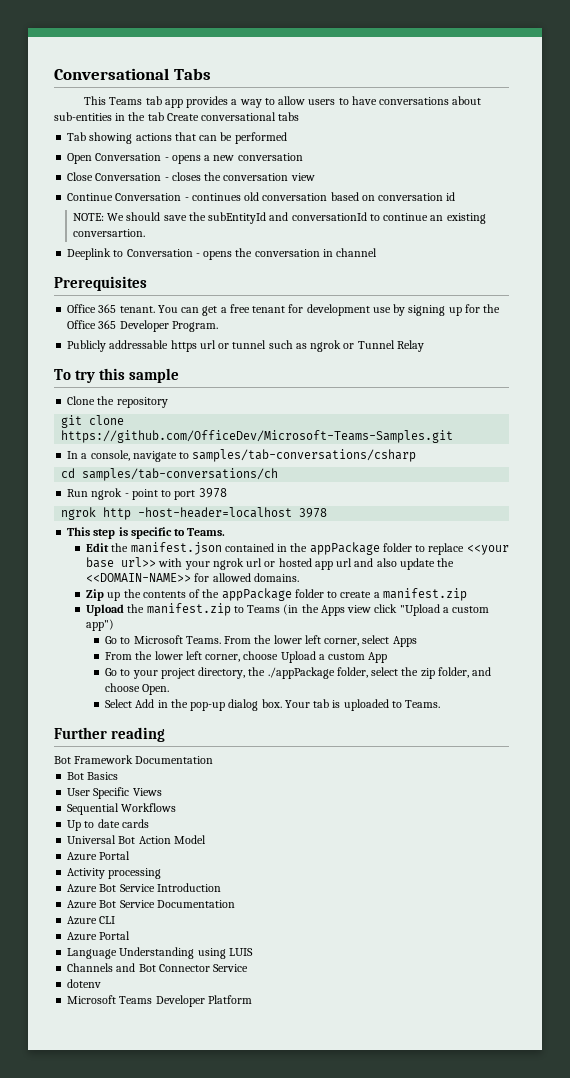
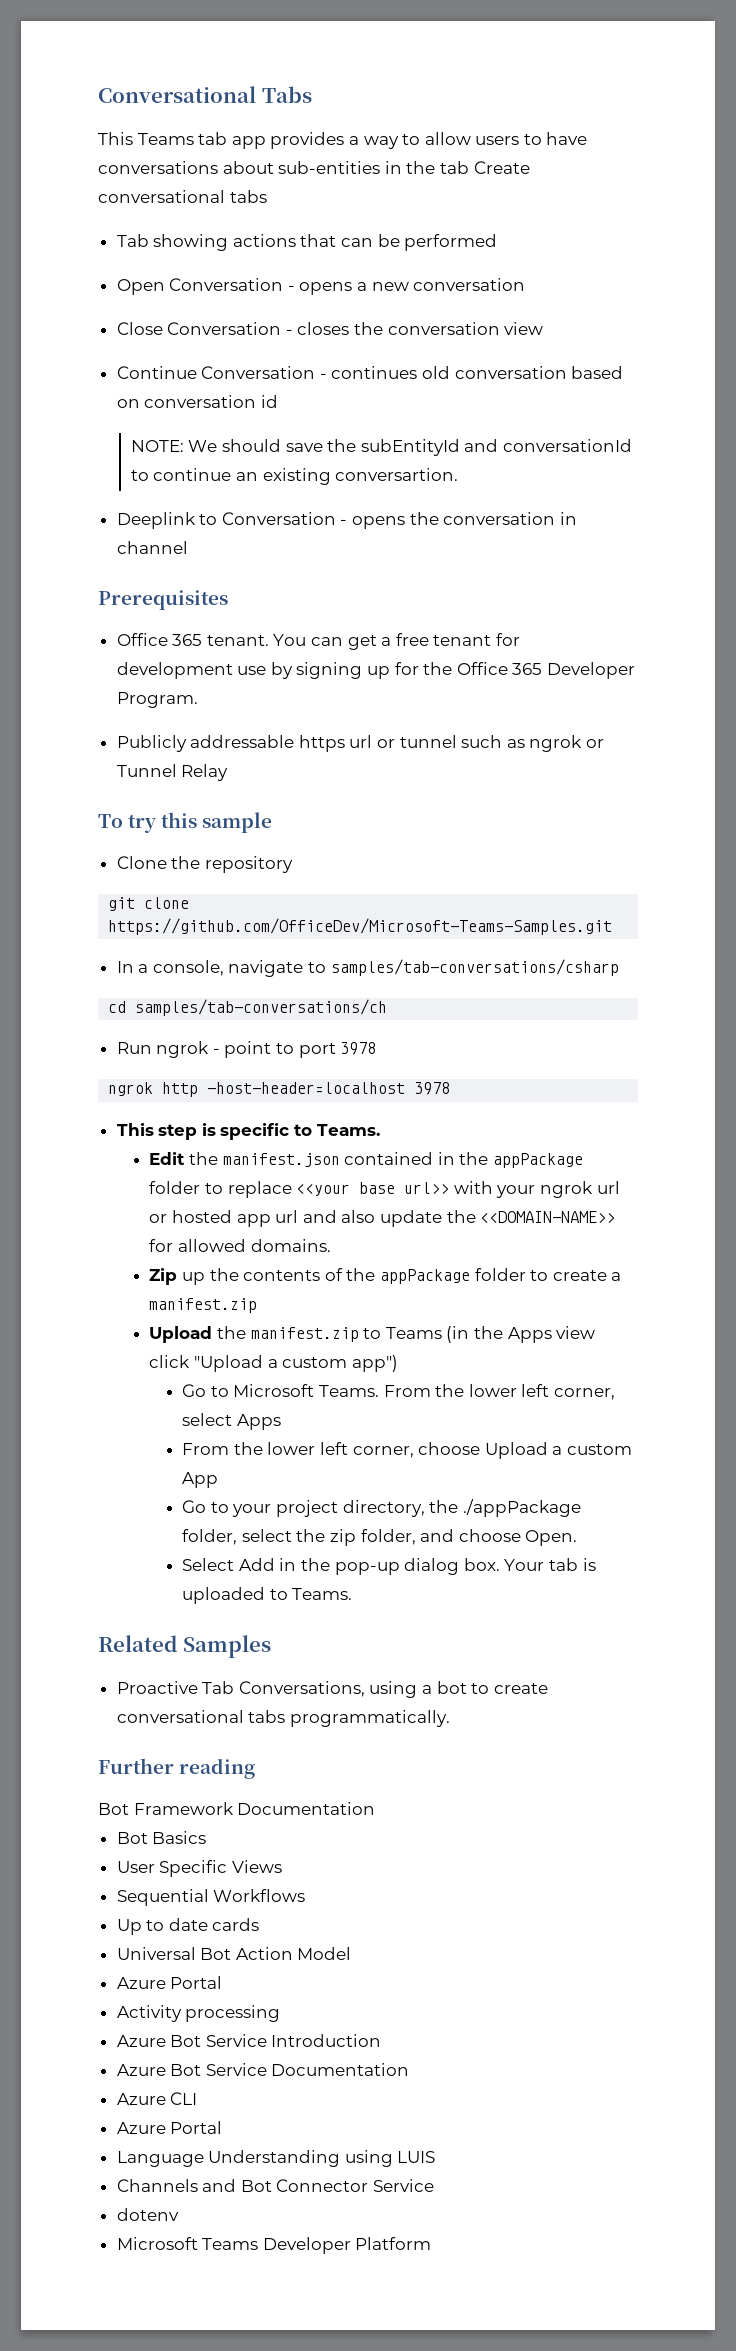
(440, 704) none -> [98,1635,271,1658] [116,1681,548,1698] [116,1710,450,1727] // Related Samples // Proactive Tab Conversations, using a bot to create conversational tabs programmatically.

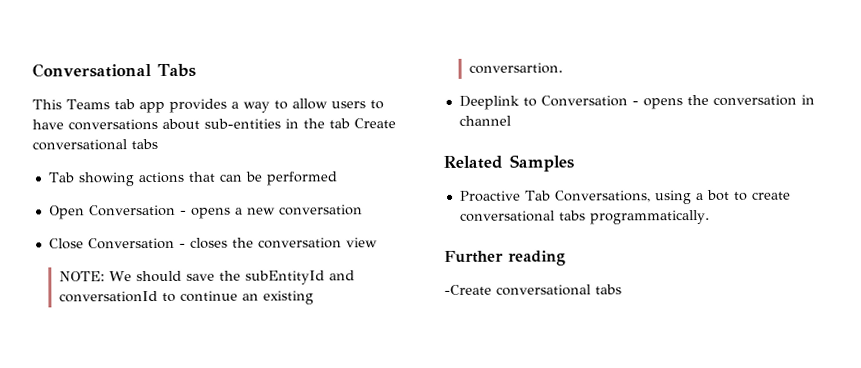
[116,366,624,379] [116,395,278,408] // Continue Conversation - continues old conversation based on conversation id -> (378, 242) none
[98,590,228,610] [116,633,521,650] [116,662,636,679] [116,692,198,708] [116,735,605,752] [116,764,229,781] [98,812,273,833] [116,856,293,873] [108,897,190,911] [108,918,613,935] [116,959,619,977] [108,999,388,1016] [116,1041,377,1058] [108,1082,451,1097] [116,1123,380,1140] [149,1152,584,1168] [149,1181,620,1198] [149,1210,616,1227] [149,1239,331,1252] [149,1268,622,1285] [149,1298,258,1313] [149,1326,596,1343] [149,1355,398,1372] [182,1384,615,1400] [182,1413,281,1430] [182,1442,632,1459] [182,1472,219,1488] [182,1499,581,1517] [182,1529,578,1546] [182,1558,596,1575] [182,1587,353,1604] // Prerequisites // Office 365 tenant. You can get a free tenant for development use by signing up for the Office 365 Developer Program. // Publicly addressable https url or tunnel such as ngrok or Tunnel Relay // To try this sample // Clone the repository // git clone https://github.com/OfficeDev/Microsoft-Teams-Samples.git // In a console, navigate to samples/tab-conversations/csharp // cd samples/tab-conversations/ch // Run ngrok - point to port 3978 // ngrok http -host-header=localhost 3978 // This step is specific to Teams. // Edit the manifest.json contained in the appPackage folder to replace <<your base url>> with your ngrok url or hosted app url and also update the <<DOMAIN-NAME>> for allowed domains. // Zip up the contents of the appPackage folder to create a manifest.zip // Upload the manifest.zip to Teams (in the Apps view click "Upload a custom app") // Go to Microsoft Teams. From the lower left corner, select Apps // From the lower left corner, choose Upload a custom App // Go to your project directory, the ./appPackage folder, select the zip folder, and choose Open. // Select Add in the pop-up dialog box. Your tab is uploaded to Teams. -> (511, 120) none
[98,1802,376,1815] [116,1831,207,1844] [116,1860,282,1877] [116,1889,306,1906] [116,1918,260,1935] [116,1947,352,1960] [116,1976,223,1989] [116,2005,281,2022] [116,2034,382,2047] [116,2063,410,2076] [116,2092,198,2105] [116,2121,223,2134] [116,2150,436,2167] [116,2179,435,2192] [116,2208,179,2221] [116,2237,432,2254] Bot Framework Documentation // Bot Basics // User Specific Views // Sequential Workflows // Up to date cards // Universal Bot Action Model // Azure Portal // Activity processing // Azure Bot Service Introduction // Azure Bot Service Documentation // Azure CLI // Azure Portal // Language Understanding using LUIS // Channels and Bot Connector Service // dotenv // Microsoft Teams Developer Platform -> [444,284,622,296] -Create conversational tabs

